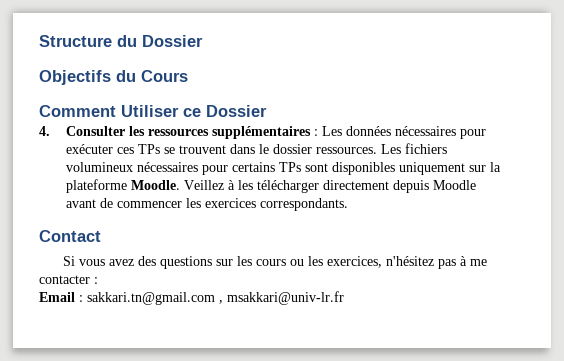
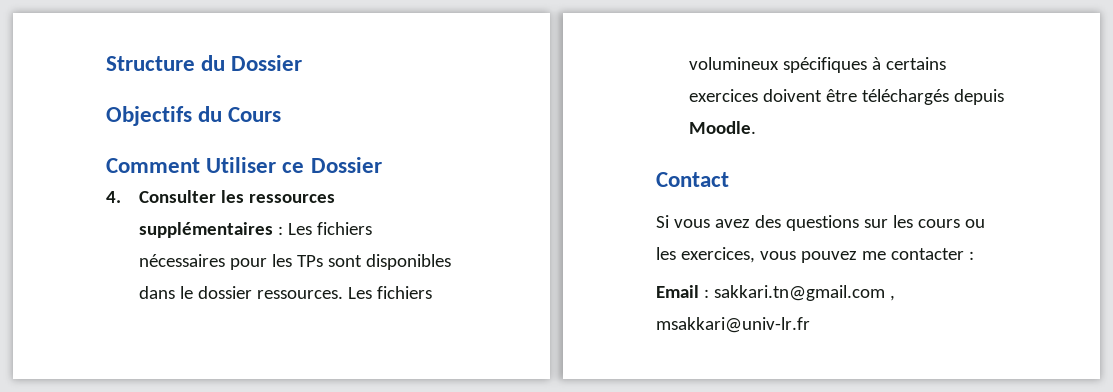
[345,126,486,139] [65,144,226,154] données nécessaires pour exécuter ces TPs se trouvent -> [317,222,373,235] [139,254,452,270] fichiers nécessaires pour les TPs sont disponibles
[136,162,501,175] [65,179,476,193] [65,198,348,211] nécessaires pour certains TPs sont disponibles uniquement sur la plateforme Moodle. Veillez à les télécharger directement depuis Moodle avant de commencer les exercices correspondants. -> [783,57,947,73] [689,89,1005,105] [689,121,757,134] spécifiques à certains exercices doivent être téléchargés depuis Moodle.
[386,256,468,269] n'hésitez pas à -> [759,251,857,263] vous pouvez

